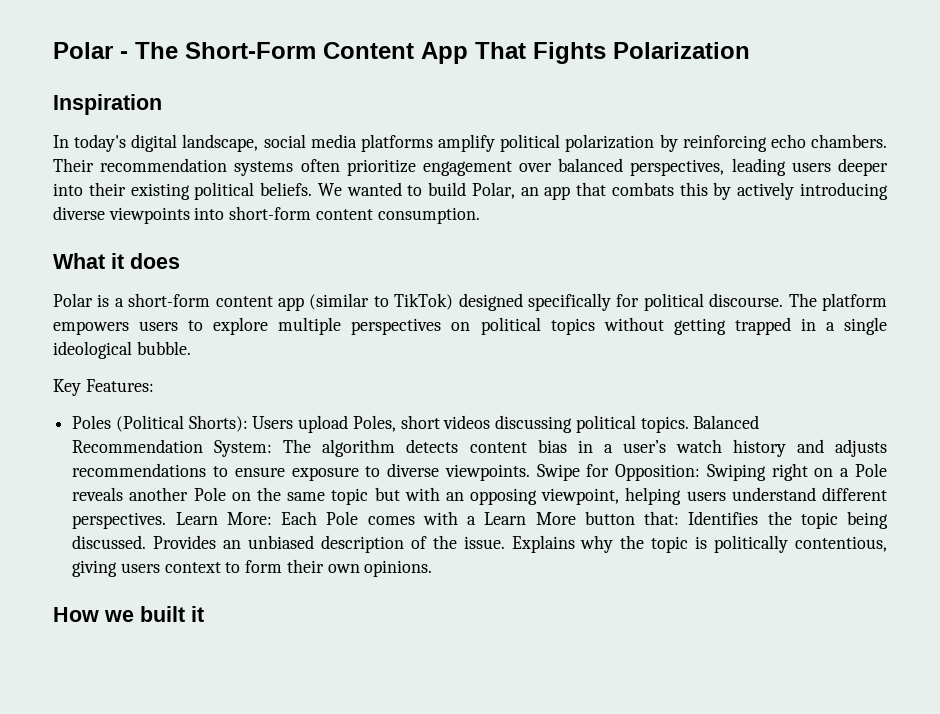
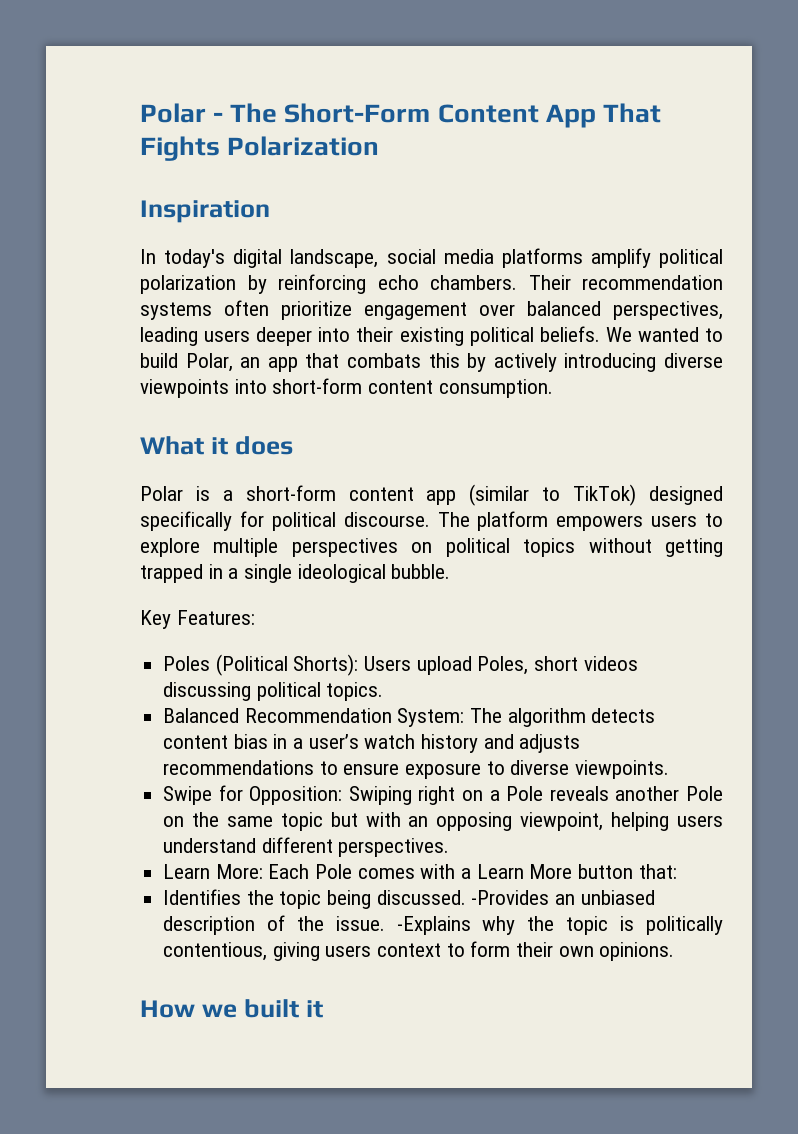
(689, 424) none -> (384, 691) //
(530, 472) none -> (670, 769) //
(167, 520) none -> (450, 847) //
(679, 518) none -> (677, 871) //
[153,535,217,549] Provides -> [471,890,550,905] -Provides
[511,535,575,553] Explains -> [396,916,471,935] -Explains

